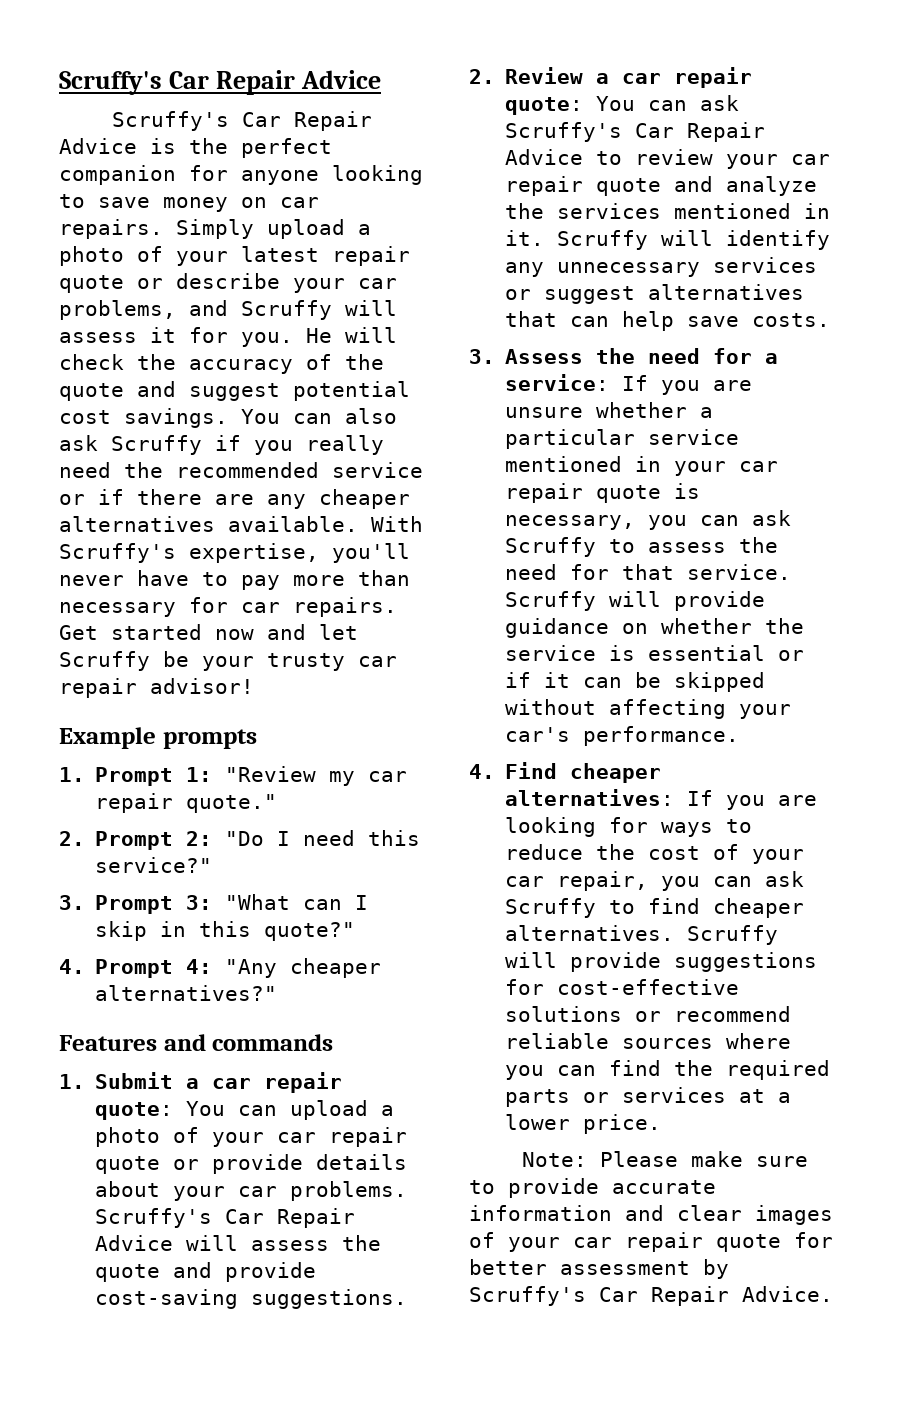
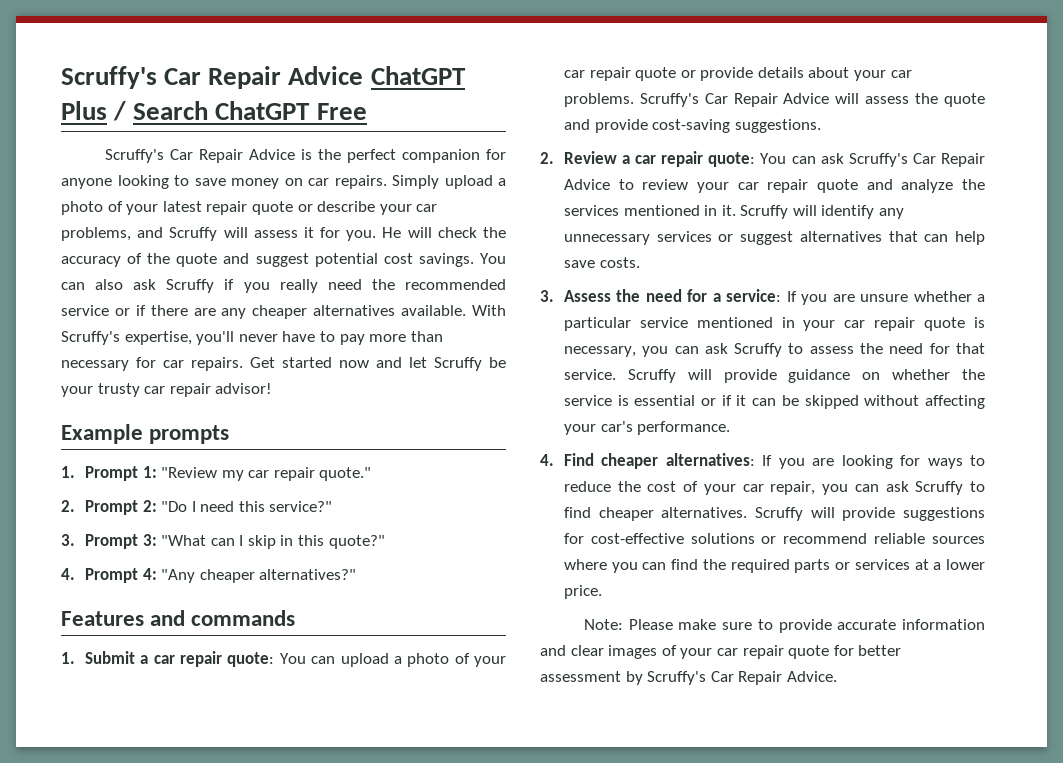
[59,70,381,95] Scruffy's Car Repair Advice -> [61,66,466,89] [61,101,367,121] Scruffy's Car Repair Advice ChatGPT Plus / Search ChatGPT Free

